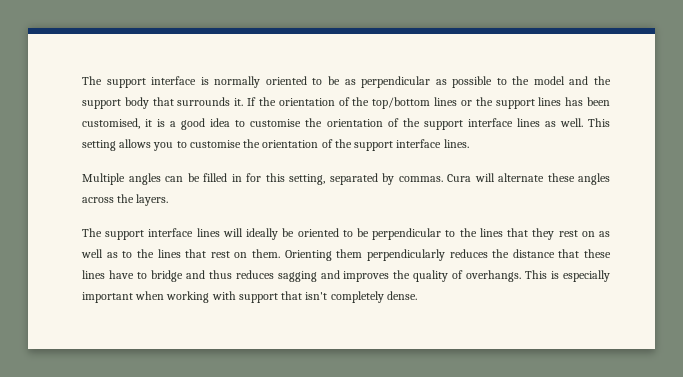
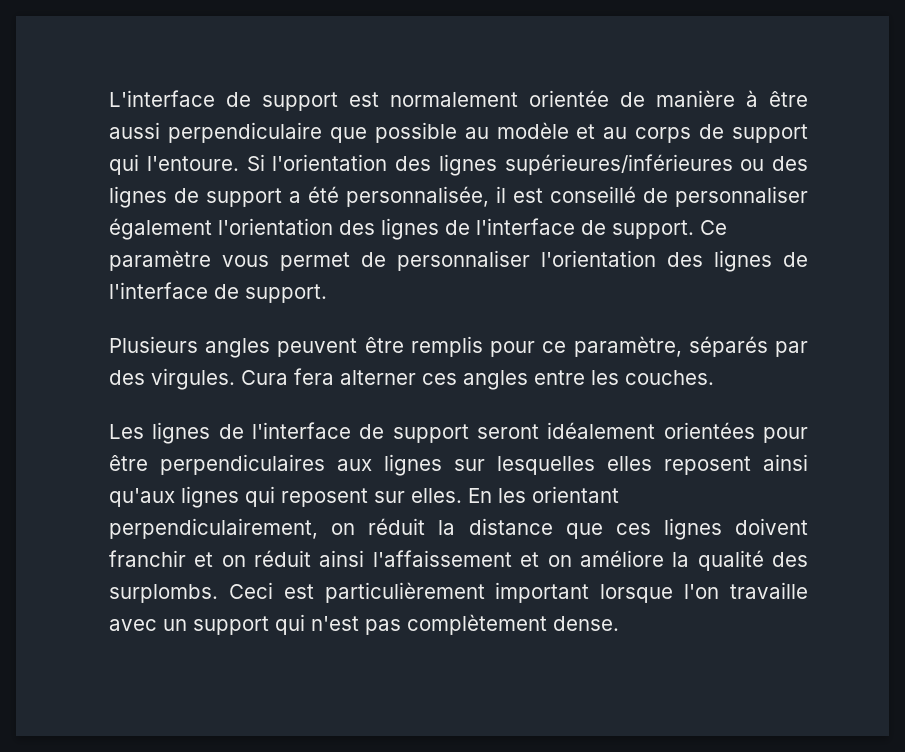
[82,76,611,88] [82,97,610,109] [82,118,610,130] [82,139,469,151] [82,173,610,185] [82,194,169,206] [82,228,610,240] [81,249,611,261] [82,270,610,282] [82,291,384,303] The support interface is normally oriented to be as perpendicular as possible to the model and the support body that surrounds it. If the orientation of the top/bottom lines or the support lines has been customised, it is a good idea to customise the orientation of the support interface lines as well. This setting allows you to customise the orientation of the support interface lines. // Multiple angles can be filled in for this setting, separated by commas. Cura will alternate these angles across the layers. // The support interface lines will ideally be oriented to be perpendicular to the lines that they rest on as well as to the lines that rest on them. Orienting them perpendicularly reduces the distance that these lines have to bridge and thus reduces sagging and improves the quality of overhangs. This is especially important when working with support that isn't completely -> [109,90,808,111] [109,122,808,143] [109,154,808,176] [109,186,808,208] [109,218,727,240] [109,250,808,272] [109,282,327,303] [109,336,808,358] [109,368,714,390] [109,422,808,444] [109,454,808,476] [109,486,619,508] [109,518,808,540] [109,550,809,571] [109,582,808,603] [109,614,547,635] L'interface de support est normalement orientée de manière à être aussi perpendiculaire que possible au modèle et au corps de support qui l'entoure. Si l'orientation des lignes supérieures/inférieures ou des lignes de support a été personnalisée, il est conseillé de personnaliser également l'orientation des lignes de l'interface de support. Ce paramètre vous permet de personnaliser l'orientation des lignes de l'interface de support. // Plusieurs angles peuvent être remplis pour ce paramètre, séparés par des virgules. Cura fera alterner ces angles entre les couches. // Les lignes de l'interface de support seront idéalement orientées pour être perpendiculaires aux lignes sur lesquelles elles reposent ainsi qu'aux lignes qui reposent sur elles. En les orientant perpendiculairement, on réduit la distance que ces lignes doivent franchir et on réduit ainsi l'affaissement et on améliore la qualité des surplombs. Ceci est particulièrement important lorsque l'on travaille avec un support qui n'est pas complètement

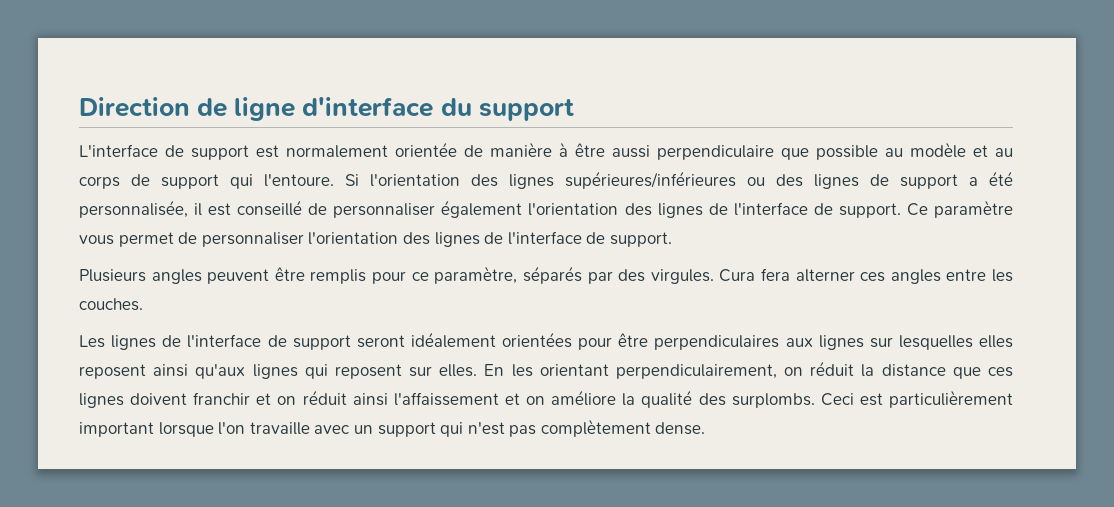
(109, 98) none -> [79,97,574,121] Direction de ligne d'interface du support //

